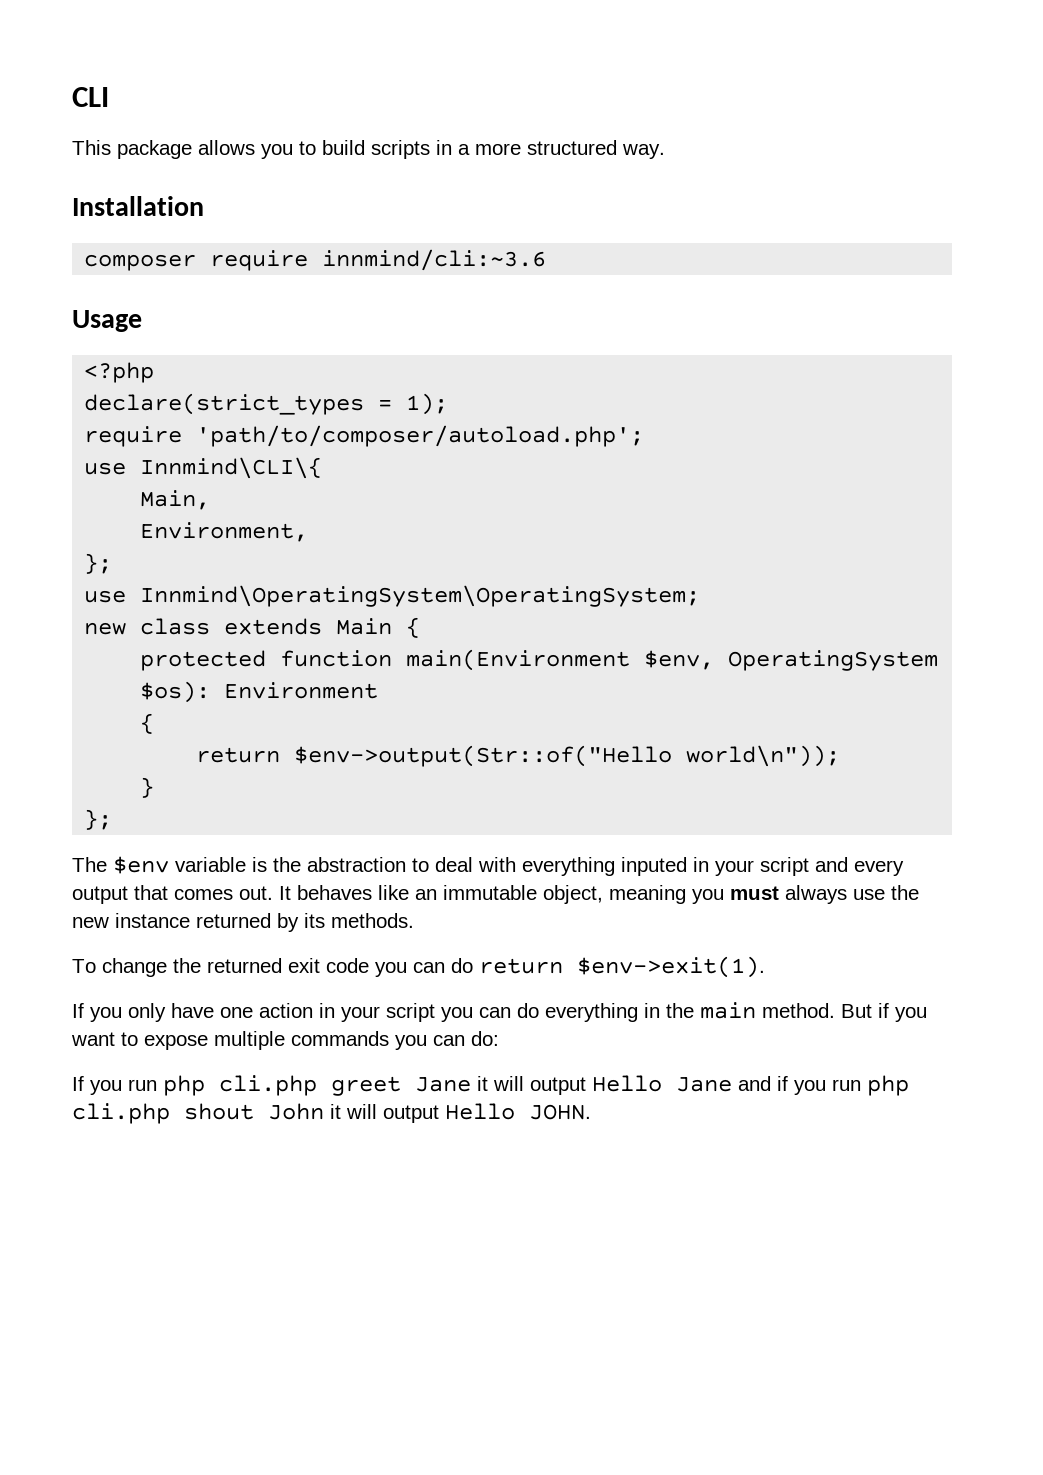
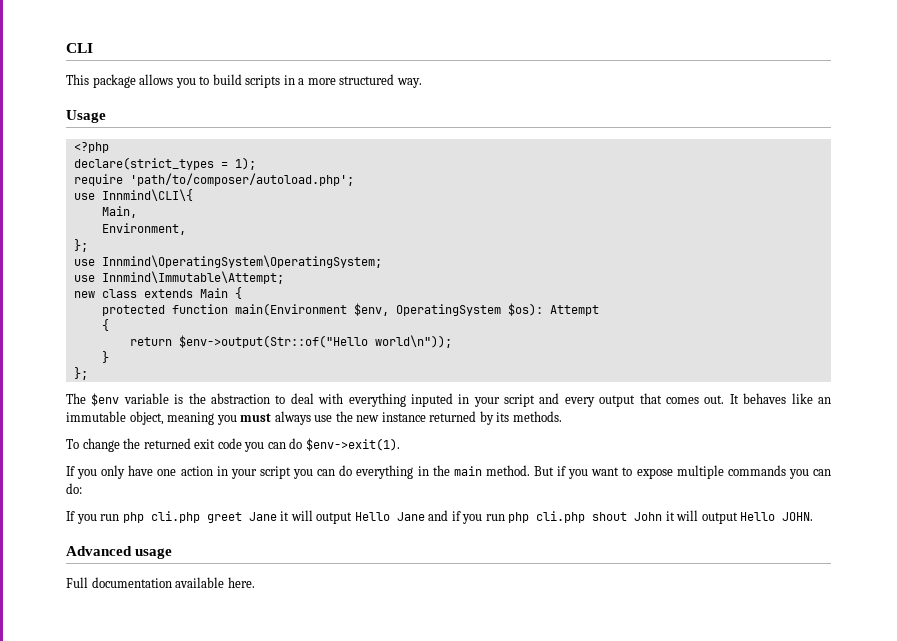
[72,196,204,216] [84,249,547,271] // Installation // composer require innmind/cli:~3.6 -> (422, 83) none
(701, 596) none -> [73,271,284,284] // use Innmind\Immutable\Attempt;
[224,682,379,699] Environment -> [549,305,599,316] Attempt
[479,958,563,974] return -> (303, 443) none
(591, 1112) none -> [66,546,173,559] [66,577,255,588] // Advanced usage // Full documentation available here.

